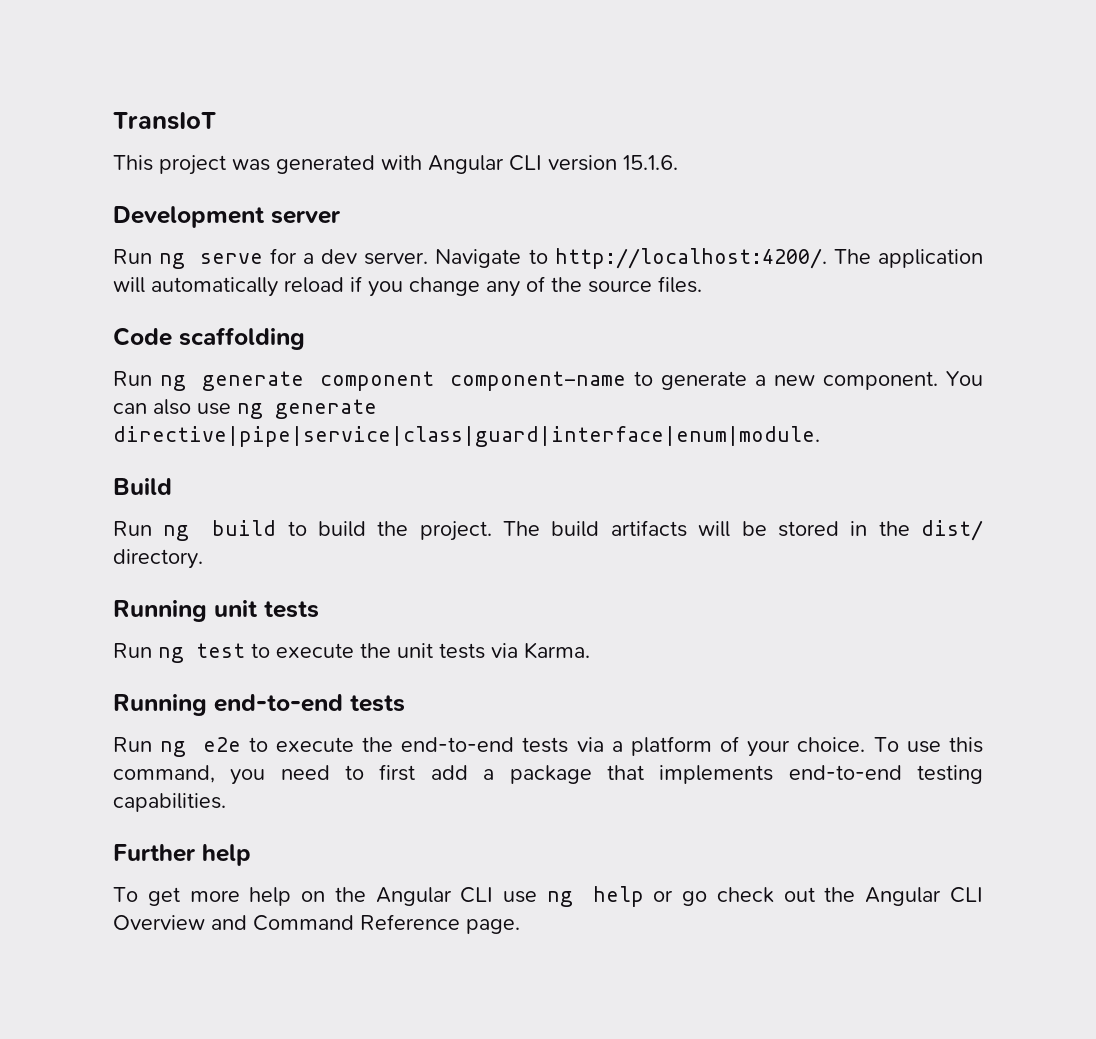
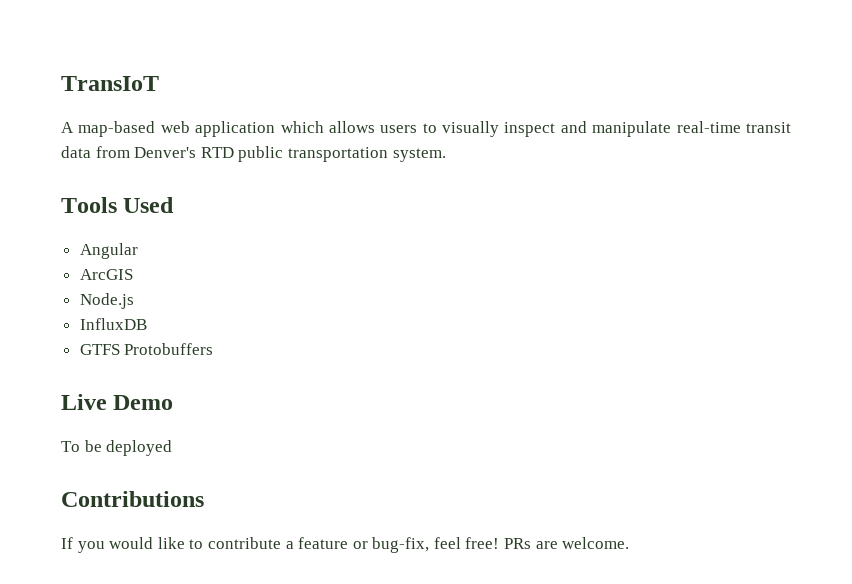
[113,155,678,175] [113,206,341,228] [113,248,983,269] [113,276,702,297] [113,327,305,350] [113,371,983,391] [113,399,377,419] [113,426,820,447] [113,478,172,495] [113,520,983,541] [113,549,203,569] [113,600,319,622] [113,642,590,663] [113,694,405,716] [113,736,983,757] [113,764,984,785] [113,793,226,812] [113,844,251,866] [113,886,984,907] [113,914,520,934] This project was generated with Angular CLI version 15.1.6. // Development server // Run ng serve for a dev server. Navigate to http://localhost:4200/. The application will automatically reload if you change any of the source files. // Code scaffolding // Run ng generate component component-name to generate a new component. You can also use ng generate directive|pipe|service|class|guard|interface|enum|module. // Build // Run ng build to build the project. The build artifacts will be stored in the dist/ directory. // Running unit tests // Run ng test to execute the unit tests via Karma. // Running end-to-end tests // Run ng e2e to execute the end-to-end tests via a platform of your choice. To use this command, you need to first add a package that implements end-to-end testing capabilities. // Further help // To get more help on the Angular CLI use ng help or go check out the Angular CLI Overview and Command Reference page. -> [61,121,791,137] [61,146,446,162] [61,197,175,213] [79,243,138,259] [79,269,133,280] [79,293,134,309] [79,318,147,330] [79,343,214,355] [61,394,174,410] [61,440,173,456] [61,491,204,507] [61,537,630,553] A map-based web application which allows users to visually inspect and manipulate real-time transit data from Denver's RTD public transportation system. // Tools Used // Angular // ArcGIS // Node.js // InfluxDB // GTFS Protobuffers // Live Demo // To be deployed // Contributions // If you would like to contribute a feature or bug-fix, feel free! PRs are welcome.

